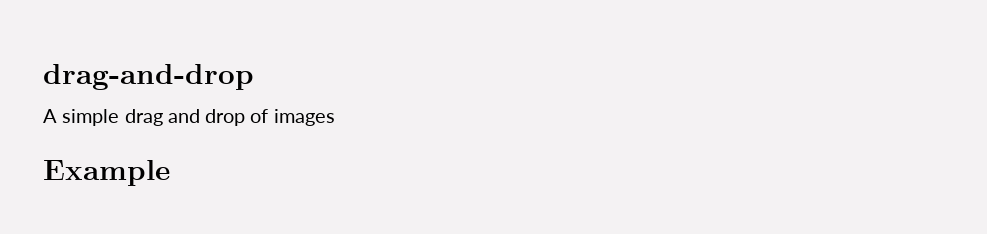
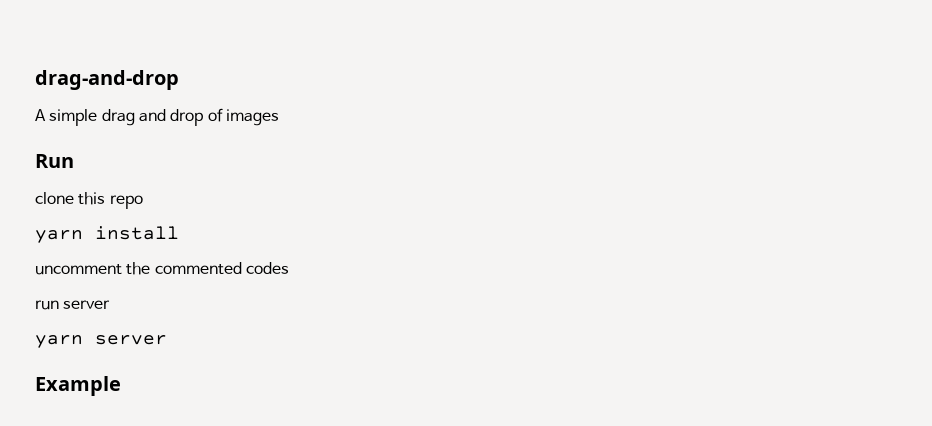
(335, 117) none -> [35,154,74,168] [35,192,143,209] [35,226,179,243] [35,262,289,275] [35,300,111,310] [35,335,167,348] // Run // clone this repo // yarn install // uncomment the commented codes // run server // yarn server

